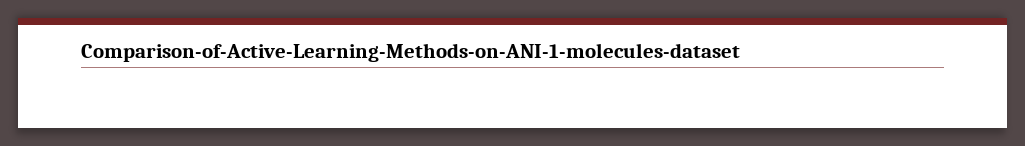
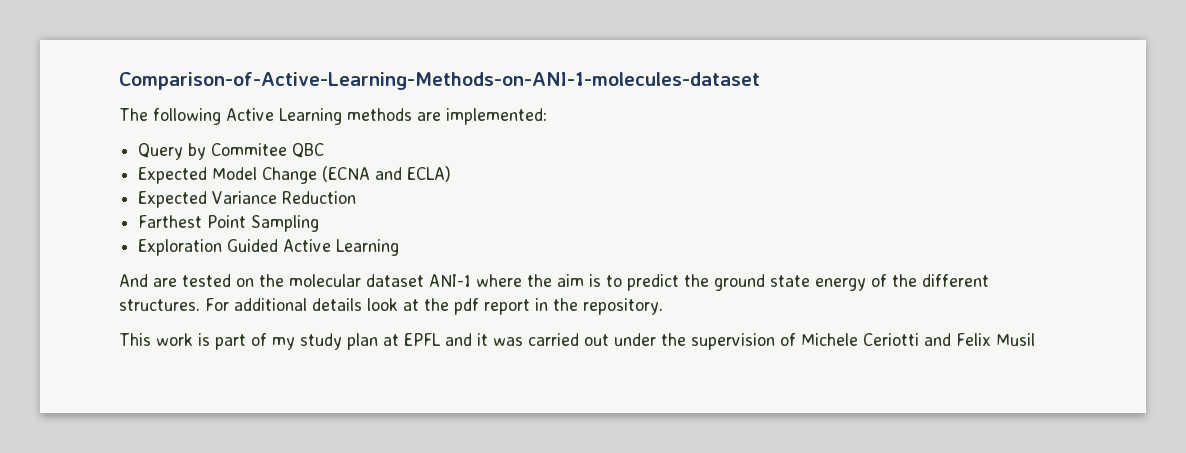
(740, 52) none -> [119,108,547,125] [138,143,325,160] [138,166,452,184] [138,191,357,208] [138,215,320,232] [138,239,400,256] [119,274,989,291] [119,298,663,315] [119,333,1035,350] // The following Active Learning methods are implemented: // Query by Commitee QBC // Expected Model Change (ECNA and ECLA) // Expected Variance Reduction // Farthest Point Sampling // Exploration Guided Active Learning // And are tested on the molecular dataset ANI-1 where the aim is to predict the ground state energy of the different structures. For additional details look at the pdf report in the repository. // This work is part of my study plan at EPFL and it was carried out under the supervision of Michele Ceriotti and Felix Musil

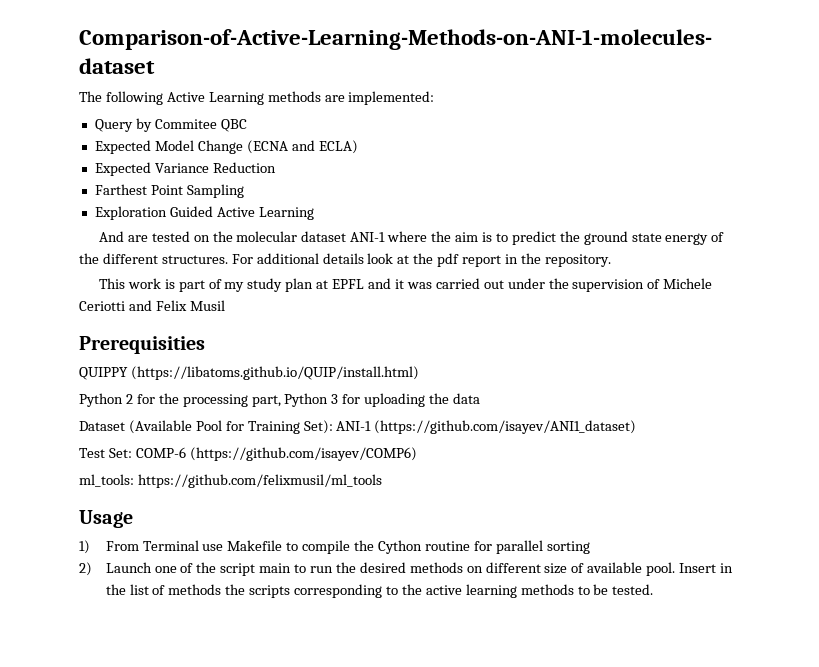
(1035, 339) none -> [79,336,205,354] [79,366,419,380] [79,393,481,407] [79,420,637,434] [79,447,417,461] [79,474,382,488] [79,510,133,528] [79,540,590,554] [79,562,734,576] [105,584,654,598] // Prerequisities // QUIPPY (https://libatoms.github.io/QUIP/install.html) // Python 2 for the processing part, Python 3 for uploading the data // Dataset (Available Pool for Training Set): ANI-1 (https://github.com/isayev/ANI1_dataset) // Test Set: COMP-6 (https://github.com/isayev/COMP6) // ml_tools: https://github.com/felixmusil/ml_tools // Usage // 1) From Terminal use Makefile to compile the Cython routine for parallel sorting // 2) Launch one of the script main to run the desired methods on different size of available pool. Insert in the list of methods the scripts corresponding to the active learning methods to be tested.

